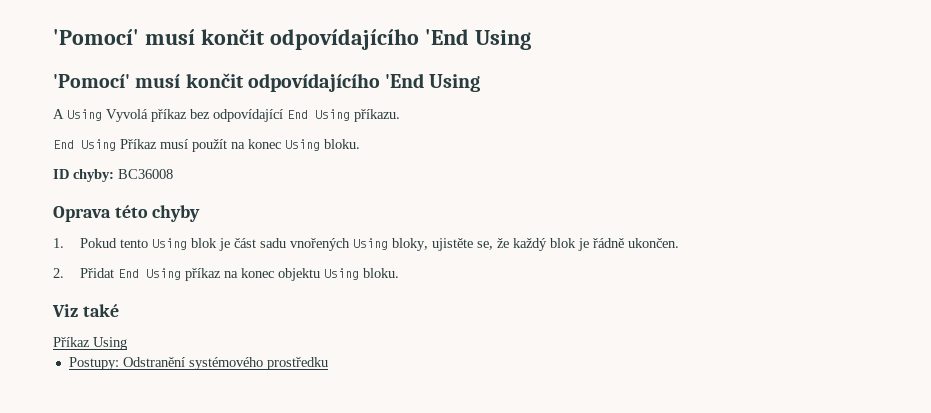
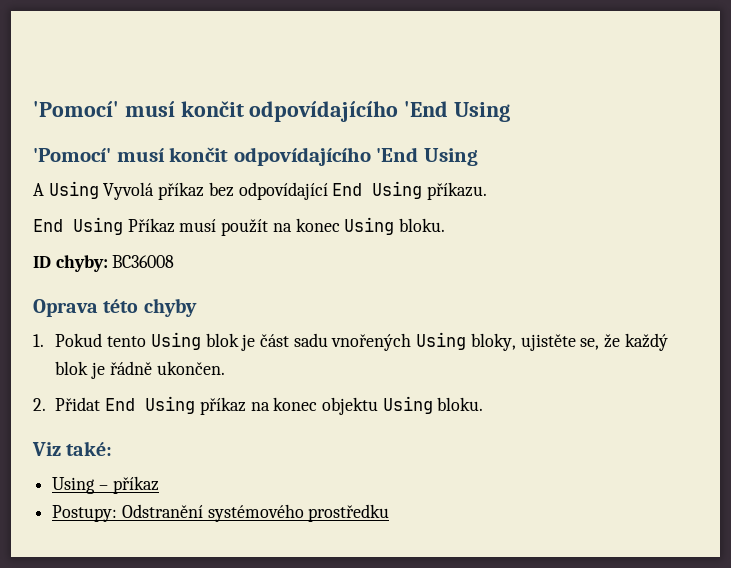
[82,304,119,317] [53,337,127,350] také // Příkaz Using -> [66,441,113,456] [52,476,159,494] také: // Using – příkaz

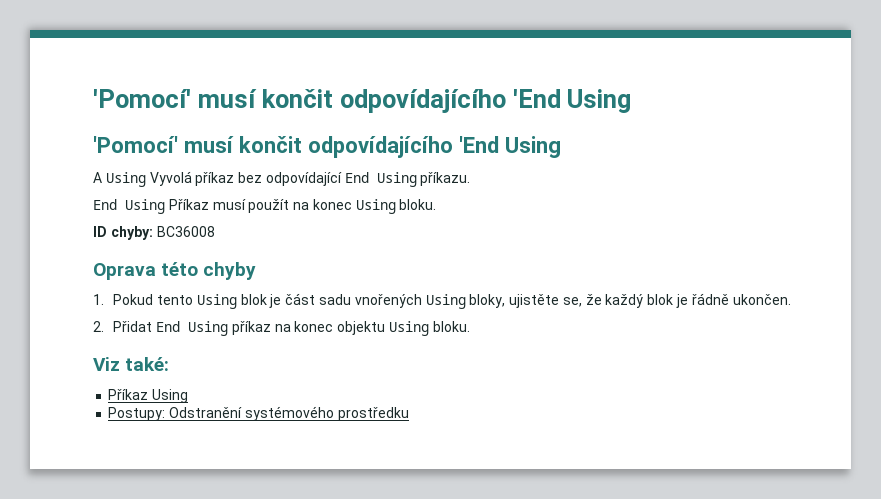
[52,476,159,494] Using – příkaz -> [108,389,189,403] Příkaz Using

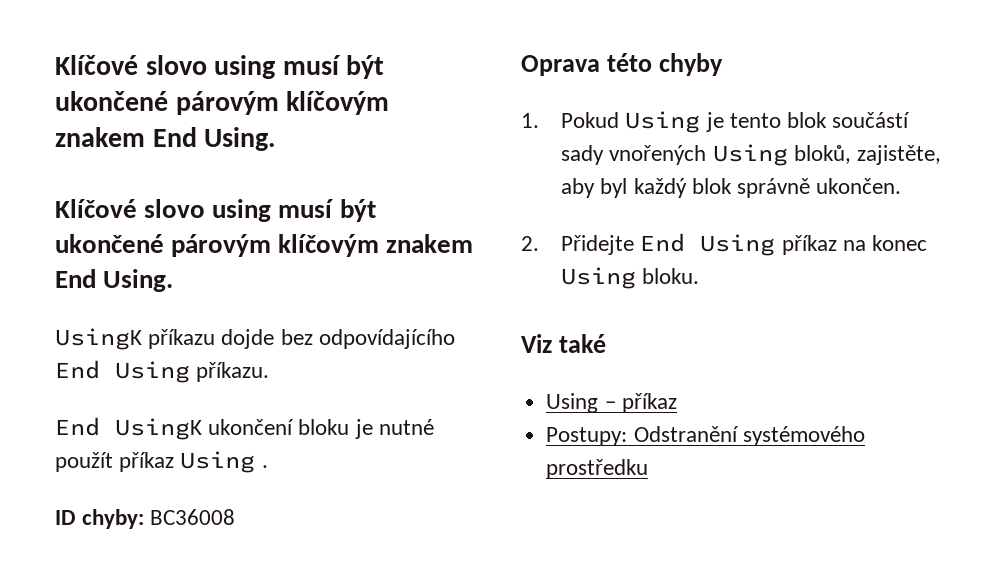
[93,89,632,113] [93,136,561,158] [93,171,471,187] [93,199,437,214] 'Pomocí' musí končit odpovídajícího 'End Using // 'Pomocí' musí končit odpovídajícího 'End Using // A Using Vyvolá příkaz bez odpovídající End Using příkazu. // End Using Příkaz musí použít na konec Using bloku. -> [55,55,385,79] [55,91,390,115] [55,127,276,151] [55,199,376,222] [55,234,474,257] [55,269,174,292] [55,328,455,350] [55,360,270,383] [55,417,434,440] [55,451,268,473] Klíčové slovo using musí být ukončené párovým klíčovým znakem End Using. // Klíčové slovo using musí být ukončené párovým klíčovým znakem End Using. // UsingK příkazu dojde bez odpovídajícího End Using příkazu. // End UsingK ukončení bloku je nutné použít příkaz Using .
[157,293,729,309] tento Using blok je část sadu vnořených Using bloky, ujistěte se, že každý blok je řádně -> [625,111,911,133] [561,144,942,166] [561,178,811,198] Using je tento blok součástí sady vnořených Using bloků, zajistěte, aby byl každý blok správně
[113,321,153,332] Přidat -> [561,235,635,255] Přidejte
[337,321,386,335] objektu -> (928, 243) none
[125,357,170,371] [108,389,189,403] také: // Příkaz Using -> [558,334,606,353] [546,393,677,413] také // Using – příkaz

